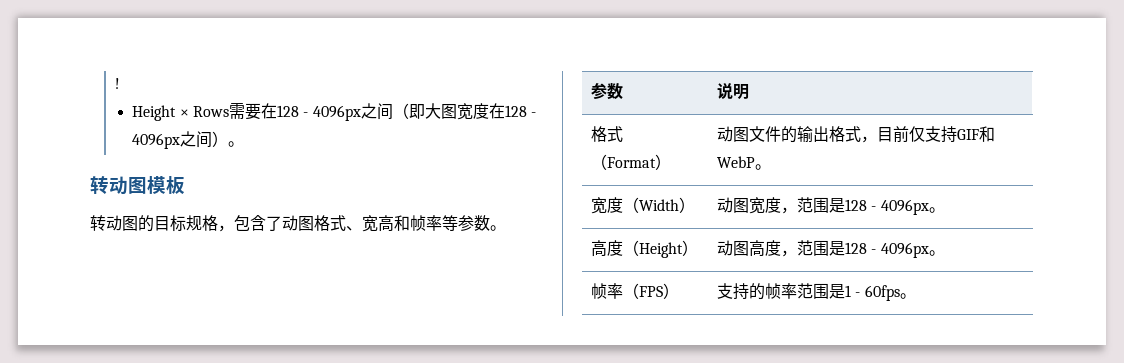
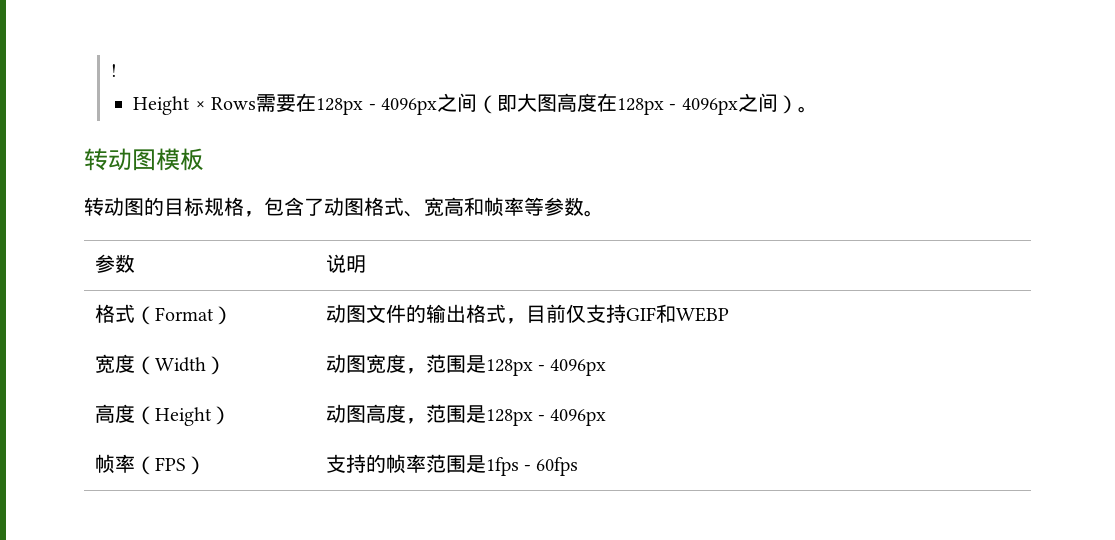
[276,105,299,117] 128 -> [316,98,364,115] 128px
[456,103,527,120] 宽度在128 -> [556,93,664,115] 高度在128px
[716,156,771,170] WebP。 -> [675,307,729,322] WEBP
[844,199,945,215] 128 - 4096px。 -> [485,359,607,376] 128px - 4096px
[844,242,945,258] 128 - 4096px。 -> [485,409,607,426] 128px - 4096px
[844,285,851,297] 1 -> [485,457,519,476] 1fps
[899,293,916,299] 。 -> (579, 466) none

